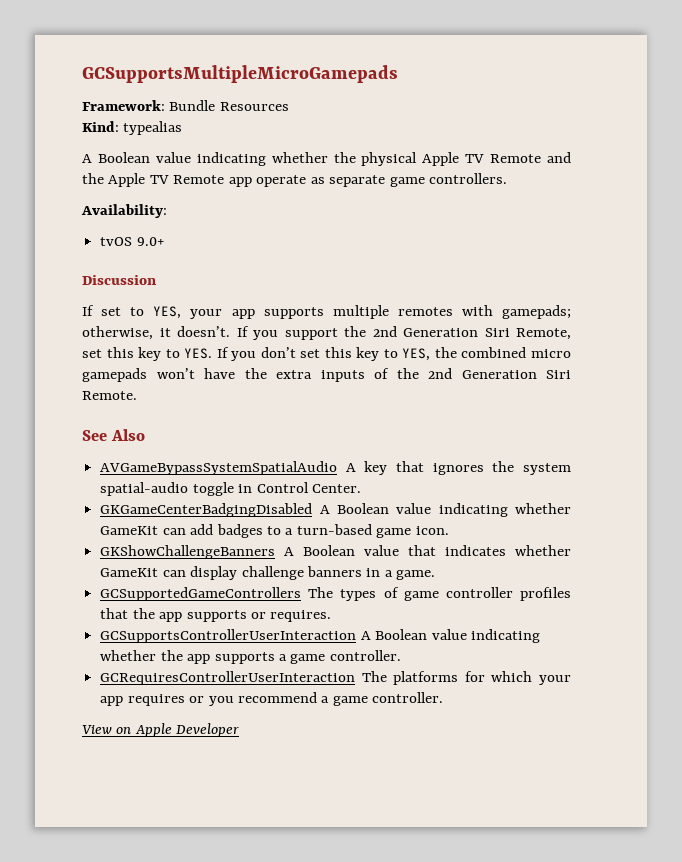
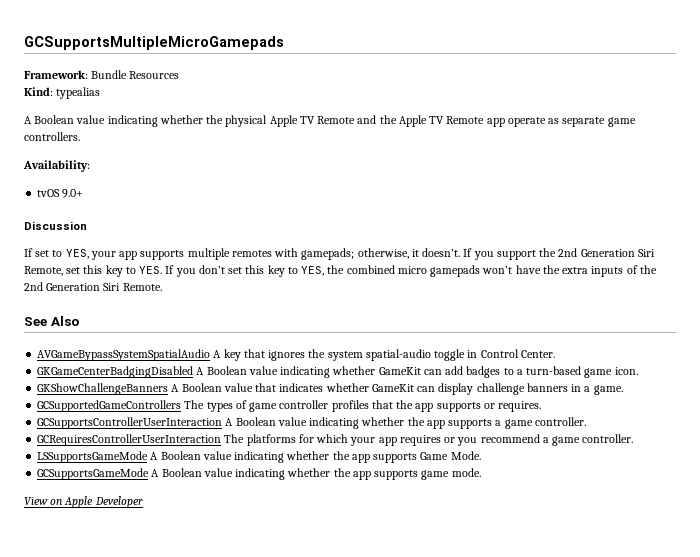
(444, 697) none -> [37,451,481,463] [37,468,481,480] // LSSupportsGameMode A Boolean value indicating whether the app supports Game Mode. // GCSupportsGameMode A Boolean value indicating whether the app supports game mode.

